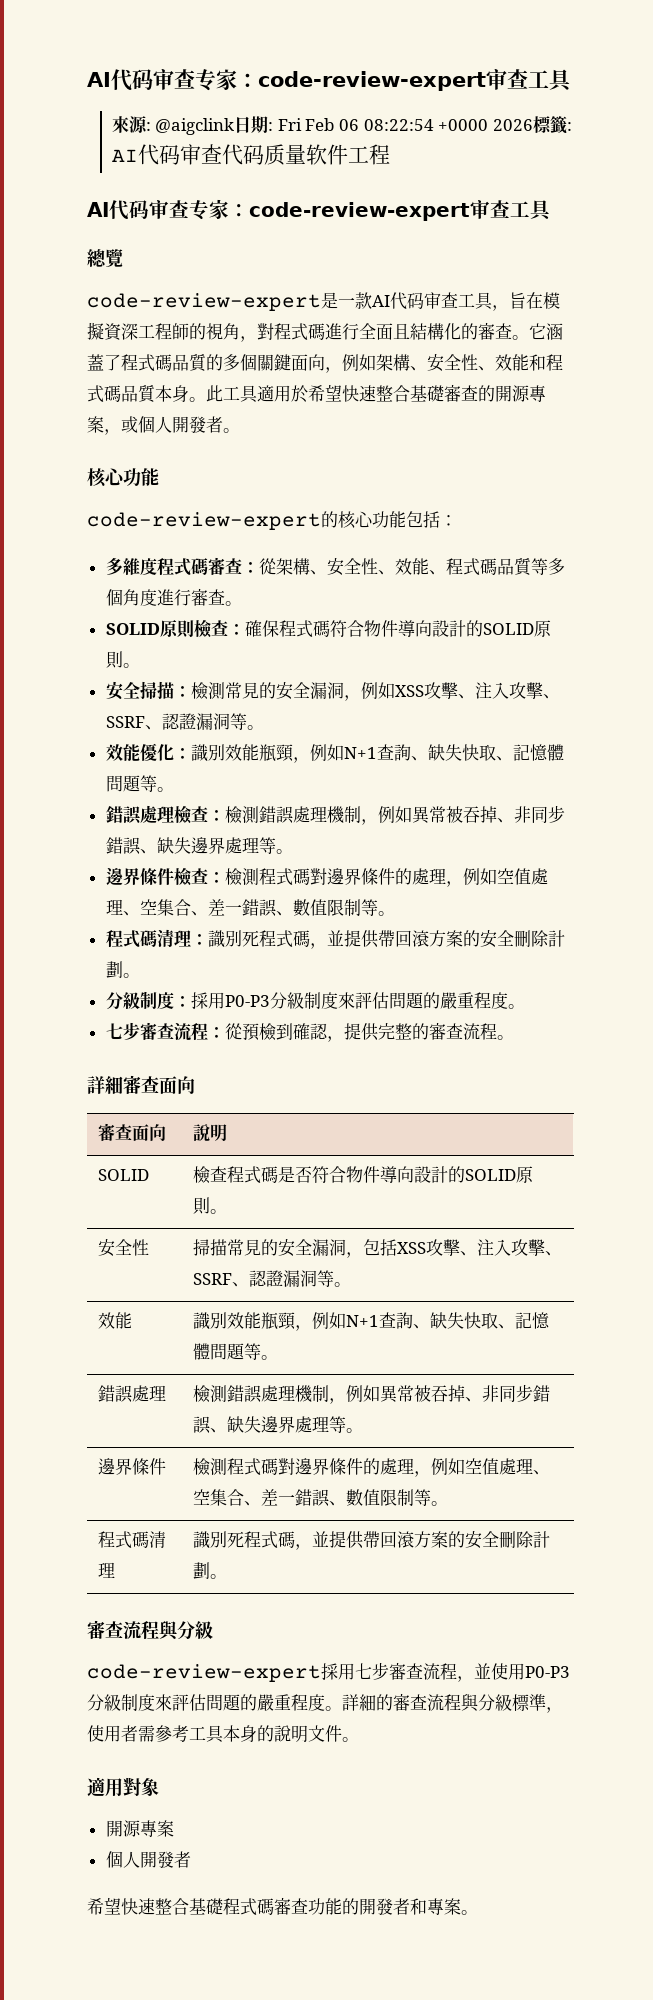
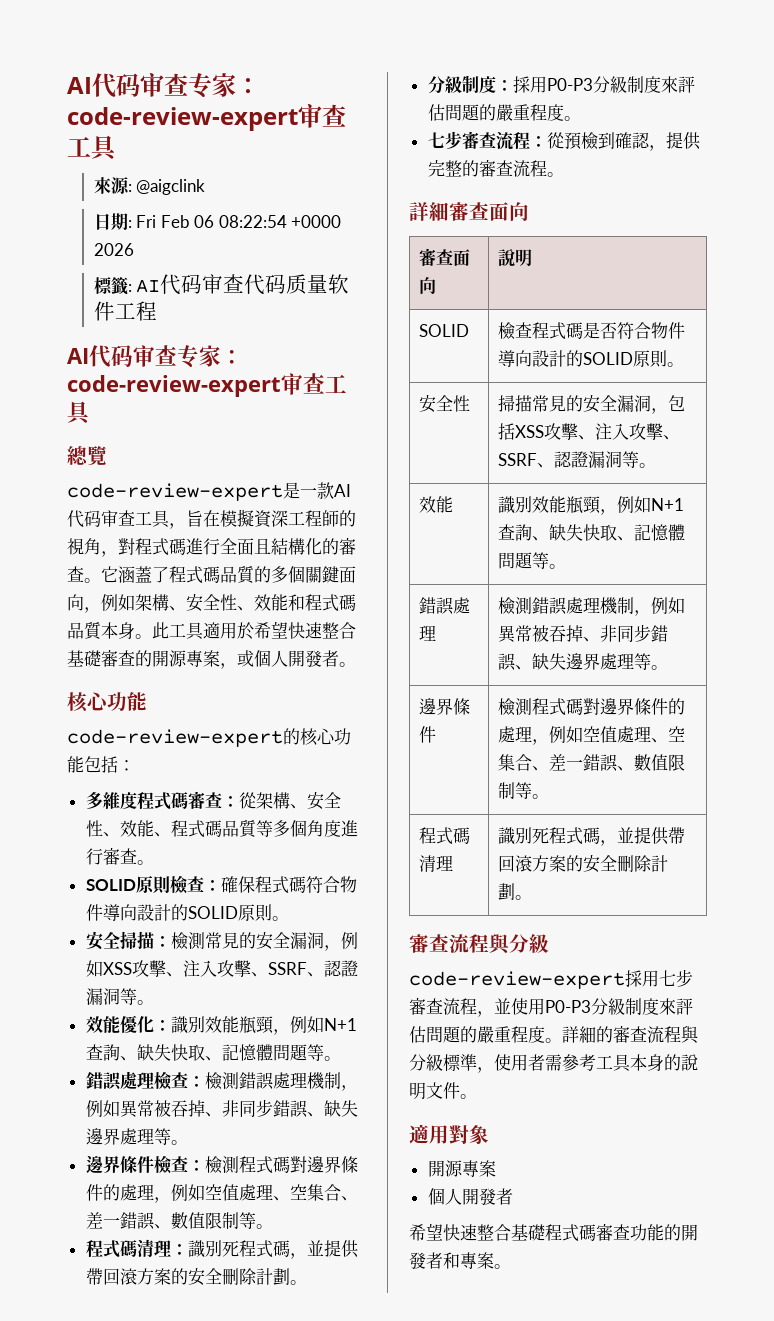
(235, 126) none -> (206, 187) //
(533, 125) none -> (134, 249) //

